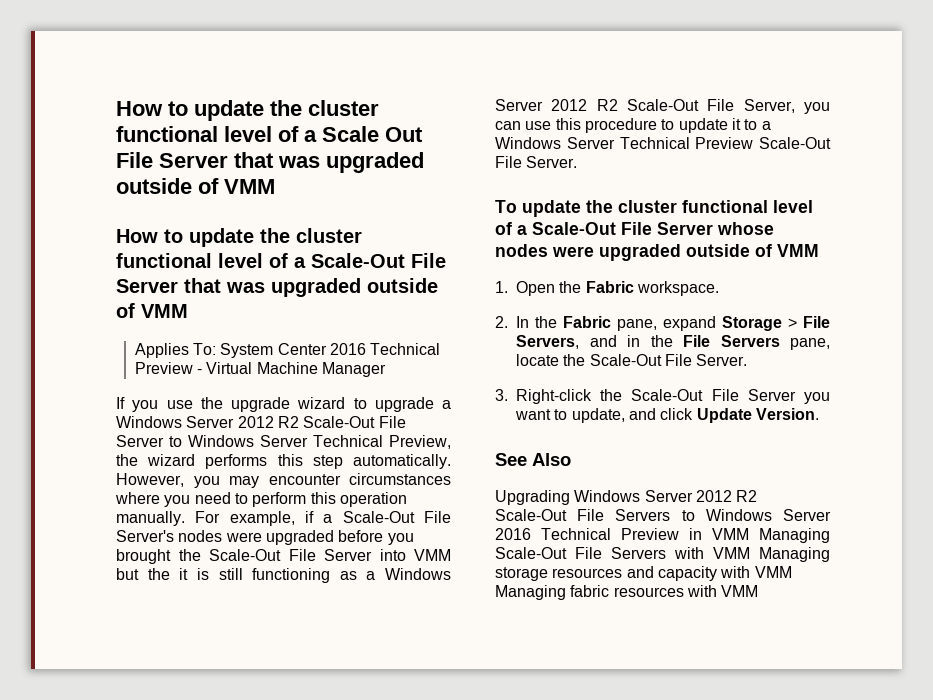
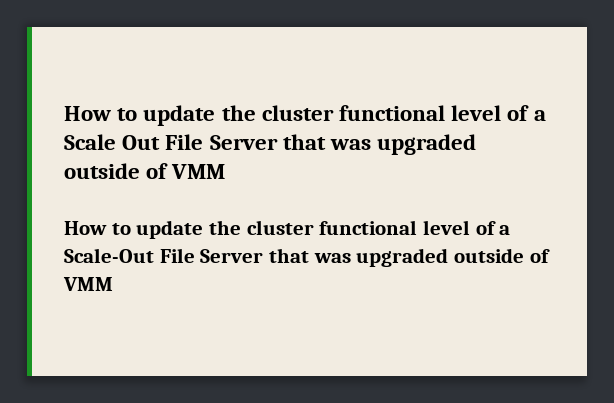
[134,343,441,358] [134,362,386,377] [116,397,451,412] [116,416,406,428] [116,435,451,449] [116,454,452,469] [116,473,451,488] [115,492,407,507] [116,511,452,526] [116,530,414,545] [116,549,451,564] [116,568,451,583] [495,99,830,114] [495,118,771,133] [495,137,831,149] [495,156,578,168] [495,200,813,217] [495,222,774,235] [495,244,819,261] [495,281,719,296] [495,316,830,331] [516,335,830,350] [516,354,748,366] [495,389,830,404] [515,408,819,423] [495,453,571,466] [495,490,758,505] [495,509,831,521] [495,528,830,543] [495,547,830,562] [495,566,792,581] [495,585,759,600] // Applies To: System Center 2016 Technical Preview - Virtual Machine Manager // If you use the upgrade wizard to upgrade a Windows Server 2012 R2 Scale-Out File Server to Windows Server Technical Preview, the wizard performs this step automatically. However, you may encounter circumstances where you need to perform this operation manually. For example, if a Scale-Out File Server's nodes were upgraded before you brought the Scale-Out File Server into VMM but the it is still functioning as a Windows Server 2012 R2 Scale-Out File Server, you can use this procedure to update it to a Windows Server Technical Preview Scale-Out File Server. // To update the cluster functional level of a Scale-Out File Server whose nodes were upgraded outside of VMM // 1. Open the Fabric workspace. // 2. In the Fabric pane, expand Storage > File Servers, and in the File Servers pane, locate the Scale-Out File Server. // 3. Right-click the Scale-Out File Server you want to update, and click Update Version. // See Also // Upgrading Windows Server 2012 R2 Scale-Out File Servers to Windows Server 2016 Technical Preview in VMM Managing Scale-Out File Servers with VMM Managing storage resources and capacity with VMM Managing fabric resources with VMM -> (113, 284) none

